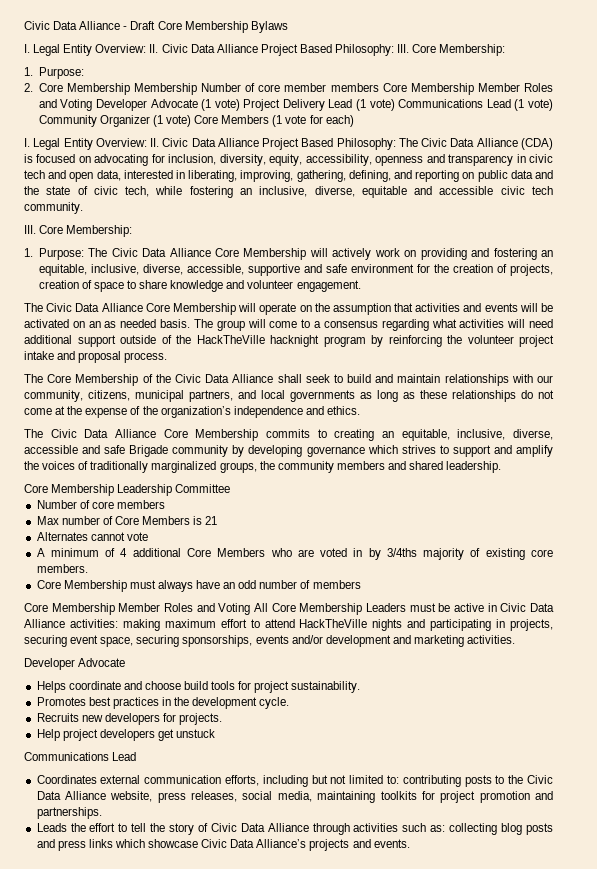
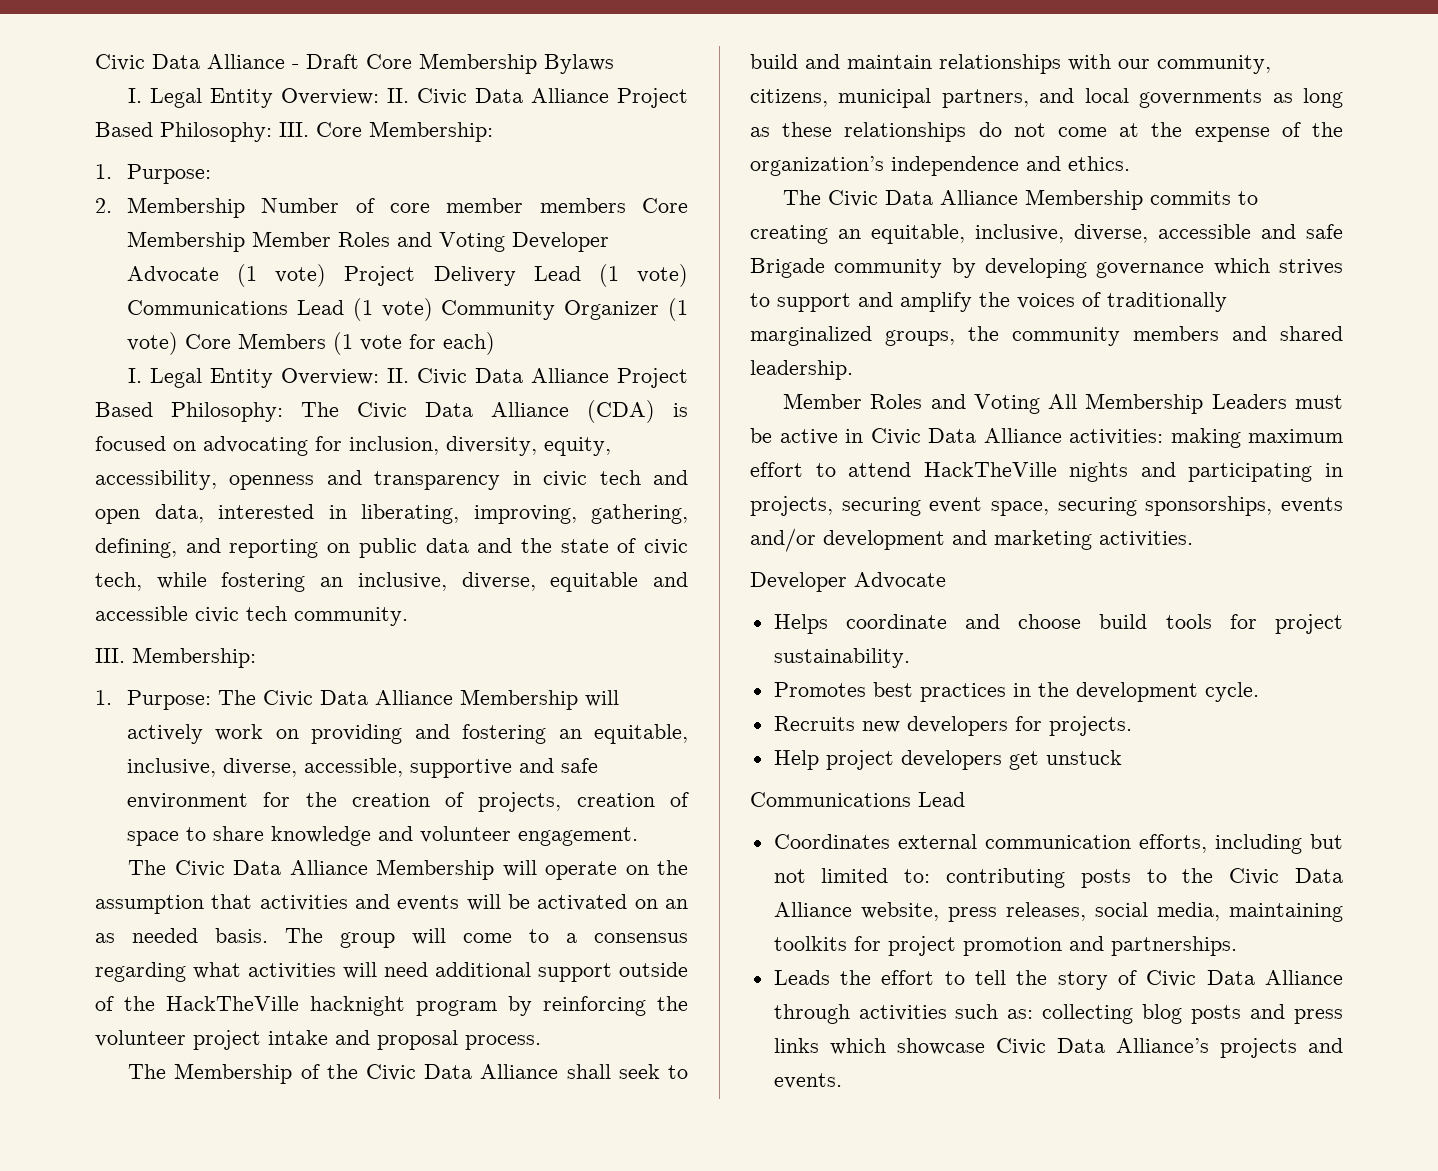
[38,83,130,95] Core Membership -> (112, 205) none
[39,225,64,234] Core -> (125, 655) none
[214,248,239,257] Core -> (453, 697) none
[145,303,170,312] Core -> (368, 867) none
[47,374,72,383] Core -> (167, 1071) none
[163,429,188,438] Core -> (1019, 197) none
[24,484,231,496] [36,500,165,509] [36,516,218,525] [36,532,148,541] [36,548,554,560] [36,564,88,573] [36,580,361,592] [24,603,115,615] Core Membership Leadership Committee // Number of core members // Max number of Core Members is 21 // Alternates cannot vote // A minimum of 4 additional Core Members who are voted in by 3/4ths majority of existing core members. // Core Membership must always have an odd number of members // Core Membership -> (853, 370) none
[271,603,296,612] Core -> (1078, 401) none

